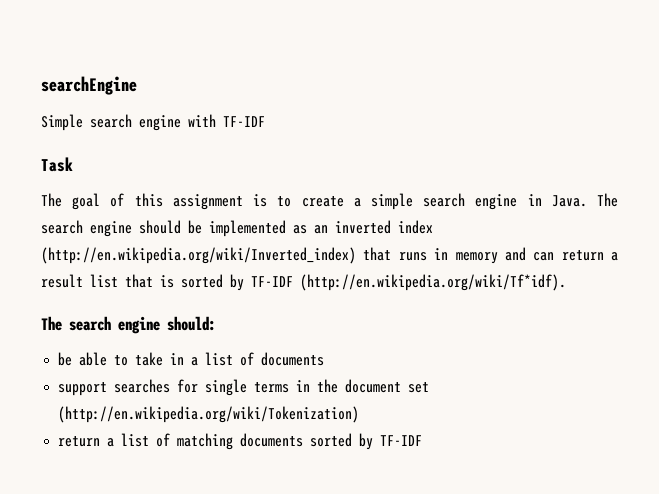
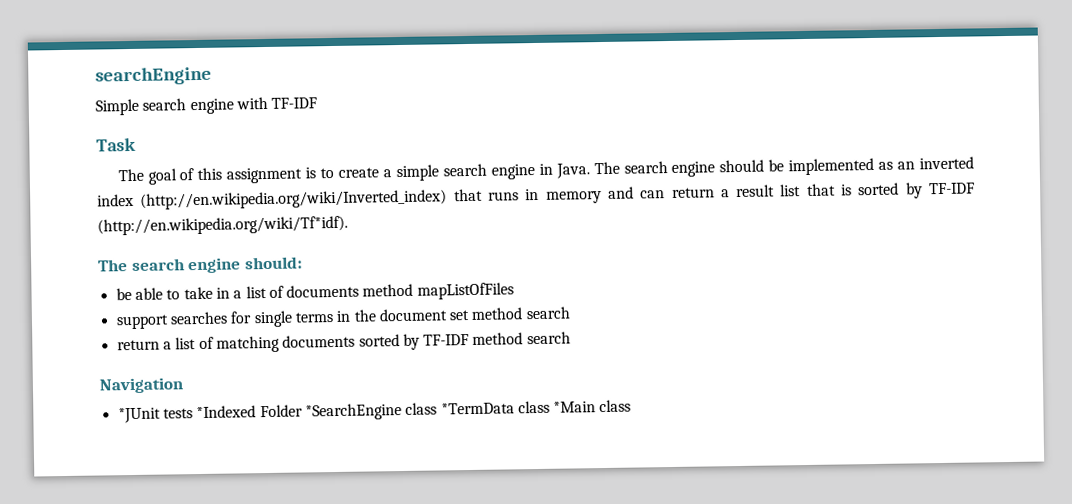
(325, 359) none -> [362,282,514,300] method mapListOfFiles
[58,406,360,423] (http://en.wikipedia.org/wiki/Tokenization) -> [471,306,570,320] method search
(423, 440) none -> [472,331,571,345] [99,377,184,394] [117,399,632,424] method search // Navigation // *JUnit tests *Indexed Folder *SearchEngine class *TermData class *Main class

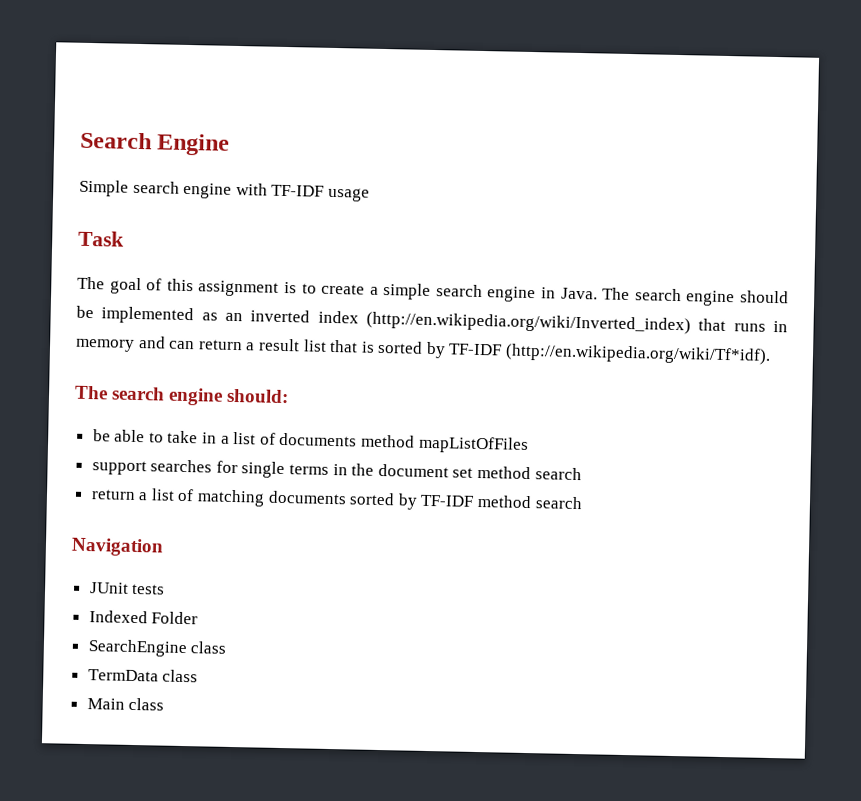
[95,66,212,86] searchEngine -> [80,131,231,156] Search Engine
(318, 103) none -> [327,187,370,202] usage
[117,407,161,424] *JUnit -> [88,582,129,594] JUnit
[196,405,257,419] *Indexed -> [88,610,148,624] // Indexed
[304,400,597,421] *SearchEngine class *TermData class *Main -> [87,639,228,658] [87,669,199,683] [86,698,125,710] // SearchEngine class // TermData class // Main

